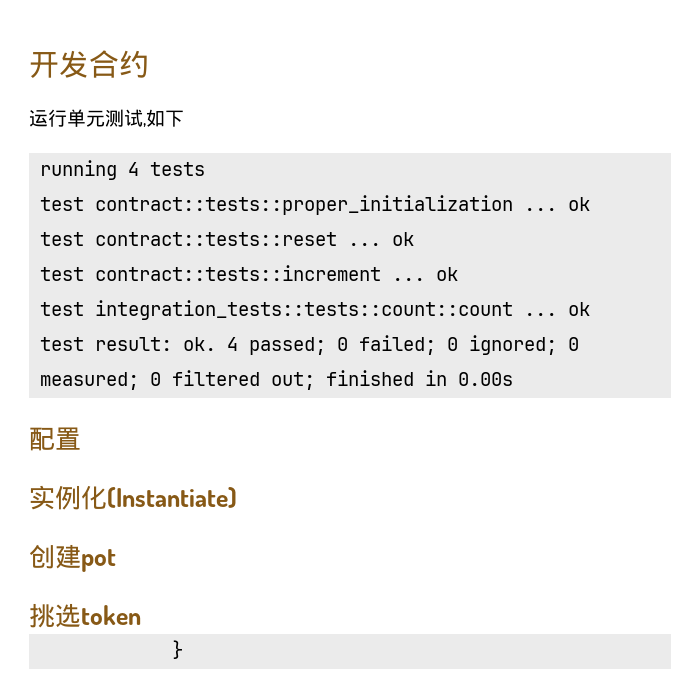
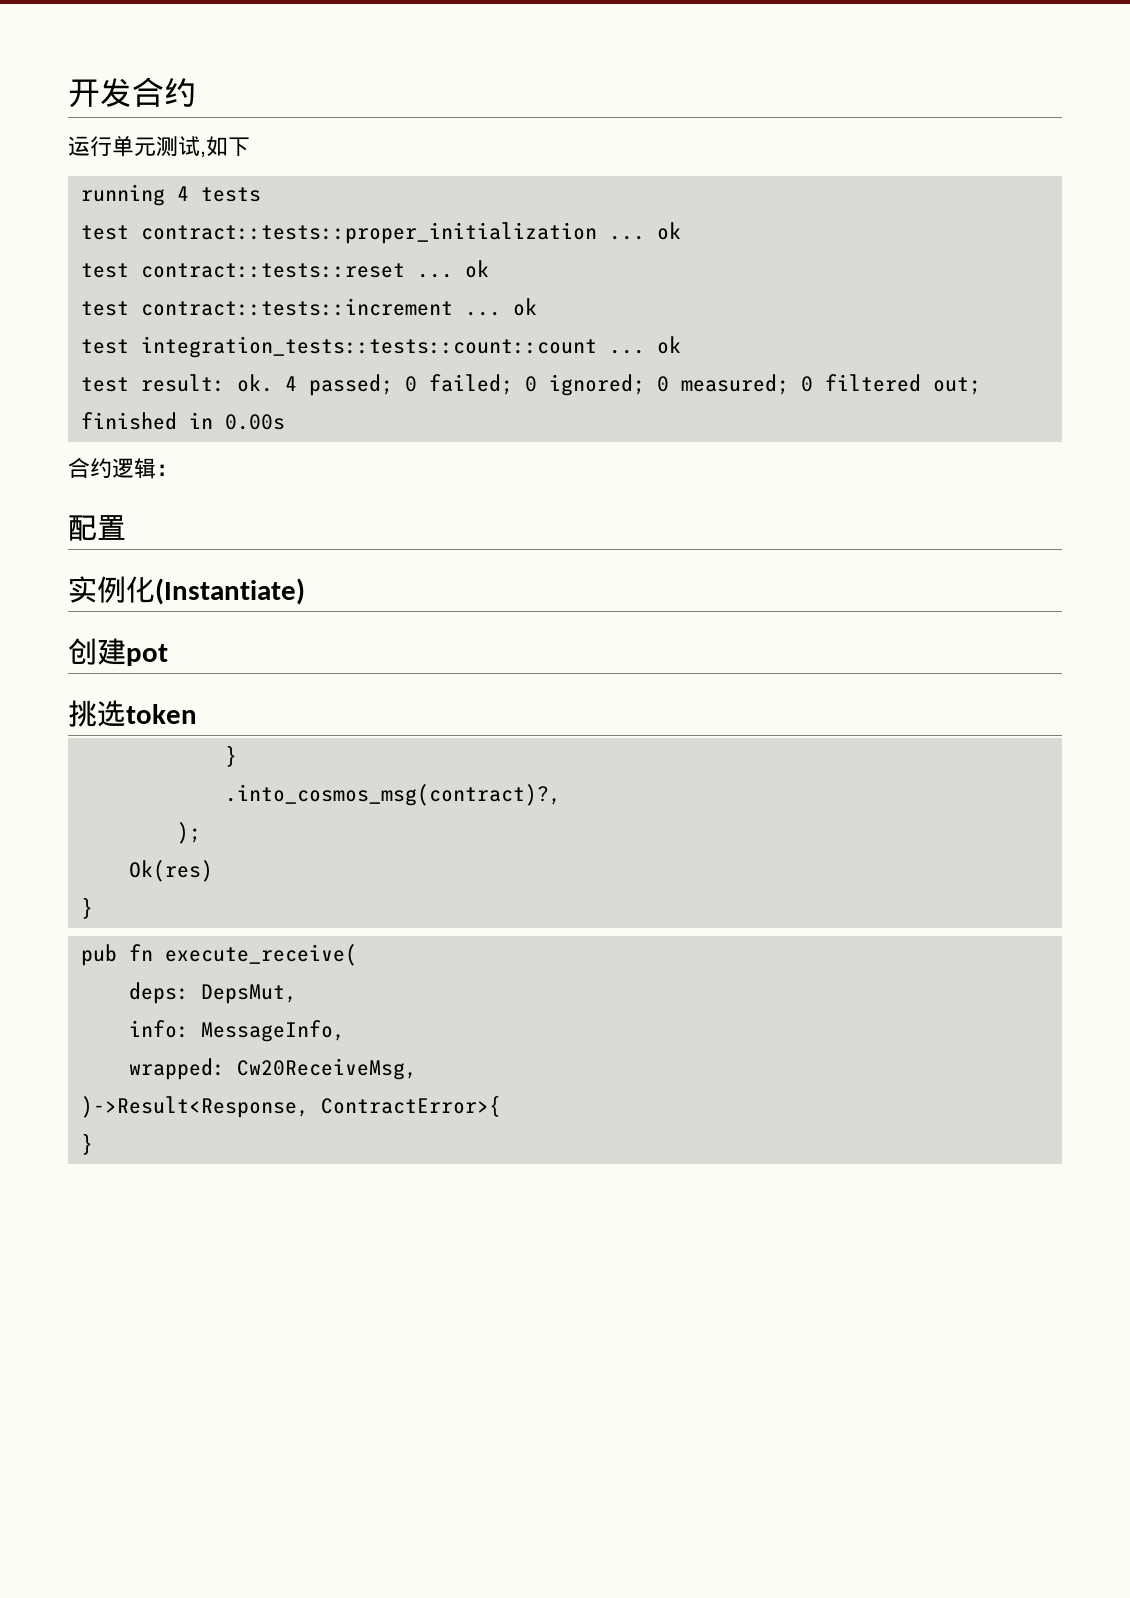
(514, 379) none -> [68,457,178,479] // 合约逻辑：
(184, 649) none -> [224,784,561,806] [176,822,201,844] [128,860,213,882] [80,897,93,919] [80,944,357,966] [128,982,297,1004] [128,1020,345,1042] [128,1058,417,1080] [80,1095,501,1118] [80,1133,93,1155] // .into_cosmos_msg(contract)?, // ); // Ok(res) // } // pub fn execute_receive( // deps: DepsMut, // info: MessageInfo, // wrapped: Cw20ReceiveMsg, // )->Result<Response, ContractError>{ // }

